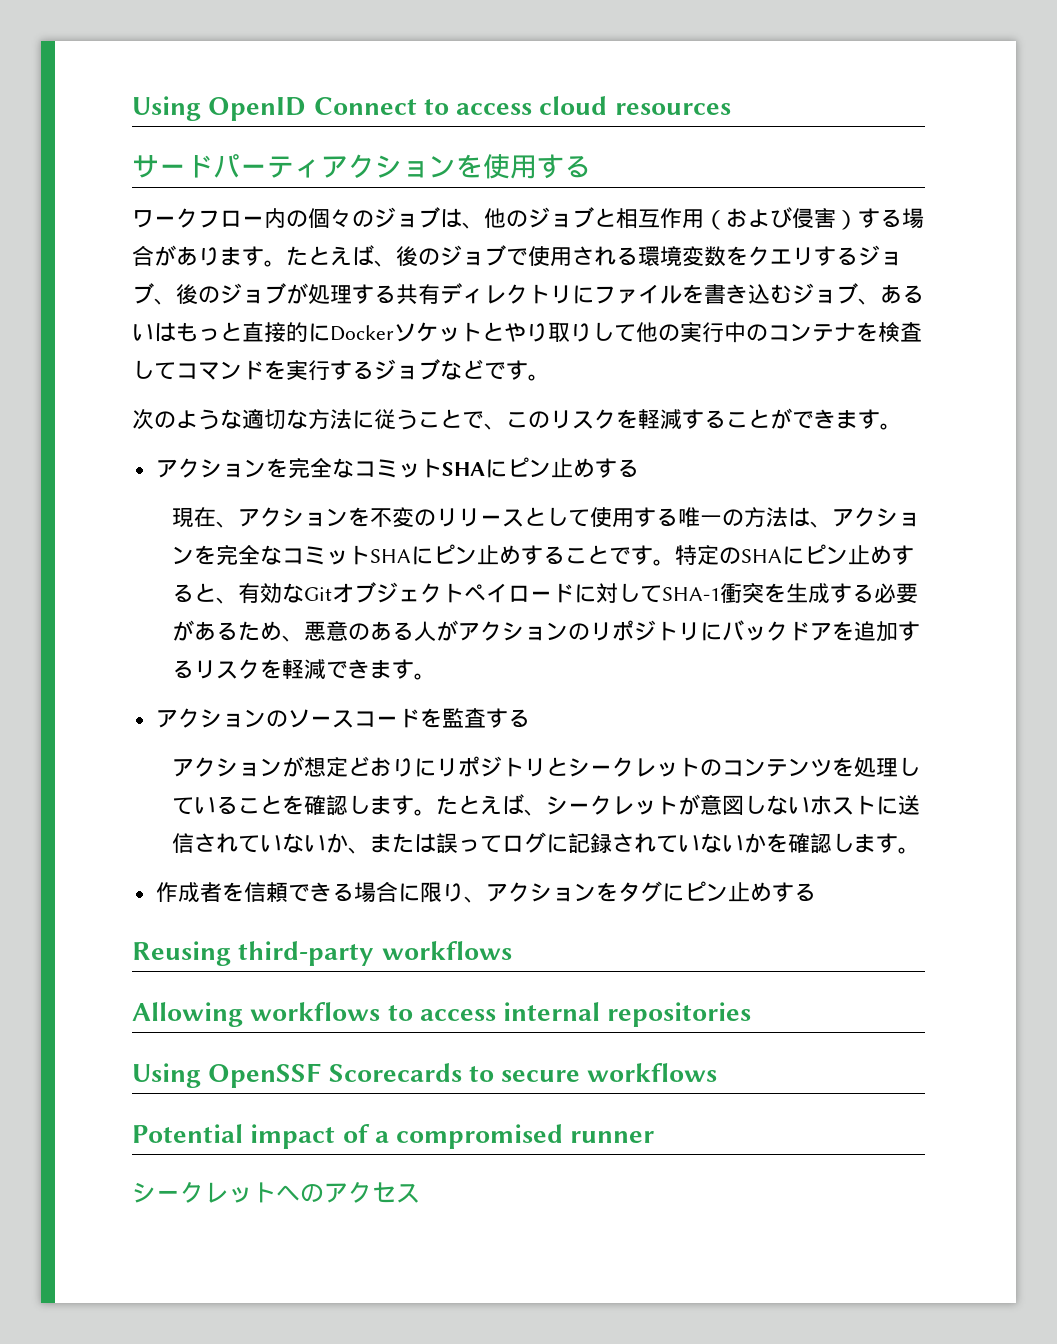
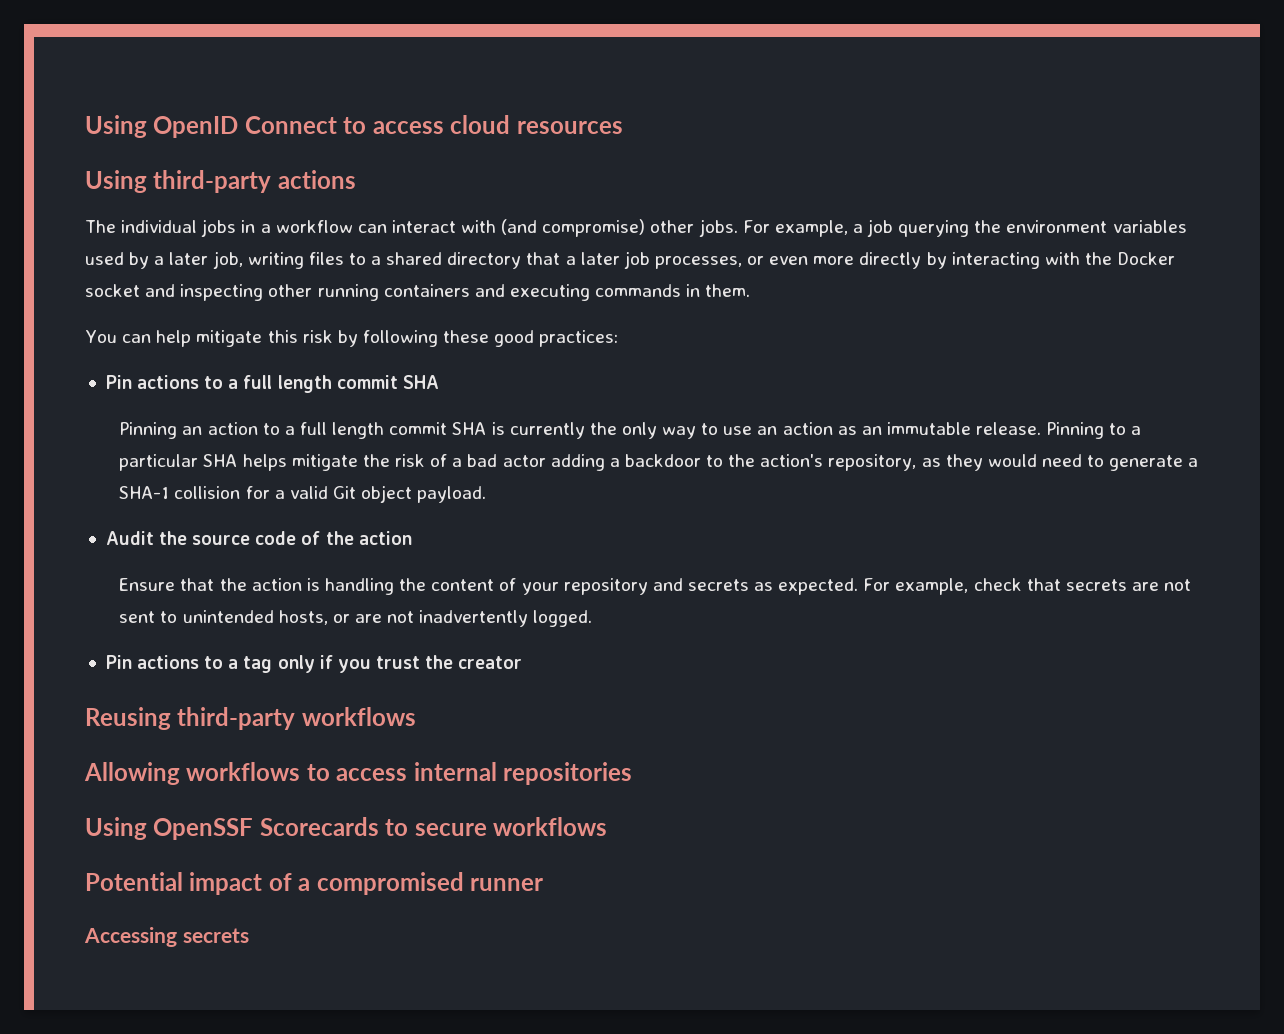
[132,154,591,179] [132,207,924,230] [132,245,902,267] [132,283,924,305] [132,322,922,343] [132,359,550,381] [132,408,902,430] [155,457,639,478] [172,507,921,528] [172,544,915,566] [172,582,919,604] [172,620,921,642] [172,659,437,680] [155,708,530,728] [172,756,921,777] [172,794,921,816] [172,832,921,854] [155,881,816,903] サードパーティアクションを使用する // ワークフロー内の個々のジョブは、他のジョブと相互作用（および侵害）する場合があります。たとえば、後のジョブで使用される環境変数をクエリするジョブ、後のジョブが処理する共有ディレクトリにファイルを書き込むジョブ、あるいはもっと直接的にDockerソケットとやり取りして他の実行中のコンテナを検査してコマンドを実行するジョブなどです。 // 次のような適切な方法に従うことで、このリスクを軽減することができます。 // アクションを完全なコミットSHAにピン止めする // 現在、アクションを不変のリリースとして使用する唯一の方法は、アクションを完全なコミットSHAにピン止めすることです。特定のSHAにピン止めすると、有効なGitオブジェクトペイロードに対してSHA-1衝突を生成する必要があるため、悪意のある人がアクションのリポジトリにバックドアを追加するリスクを軽減できます。 // アクションのソースコードを監査する // アクションが想定どおりにリポジトリとシークレットのコンテンツを処理していることを確認します。たとえば、シークレットが意図しないホストに送信されていないか、または誤ってログに記録されていないかを確認します。 // 作成者を信頼できる場合に限り、アクションをタグにピン止めする -> [85,170,356,193] [85,219,1187,237] [85,251,1176,269] [85,284,751,301] [85,330,619,347] [105,375,439,393] [119,422,1142,439] [119,454,1199,471] [119,485,487,503] [105,531,412,545] [119,578,1192,595] [119,610,593,627] [105,655,523,673] Using third-party actions // The individual jobs in a workflow can interact with (and compromise) other jobs. For example, a job querying the environment variables used by a later job, writing files to a shared directory that a later job processes, or even more directly by interacting with the Docker socket and inspecting other running containers and executing commands in them. // You can help mitigate this risk by following these good practices: // Pin actions to a full length commit SHA // Pinning an action to a full length commit SHA is currently the only way to use an action as an immutable release. Pinning to a particular SHA helps mitigate the risk of a bad actor adding a backdoor to the action's repository, as they would need to generate a SHA-1 collision for a valid Git object payload. // Audit the source code of the action // Ensure that the action is handling the content of your repository and secrets as expected. For example, check that secrets are not sent to unintended hosts, or are not inadvertently logged. // Pin actions to a tag only if you trust the creator
[132,1181,420,1203] シークレットへのアクセス -> [84,927,249,947] Accessing secrets

